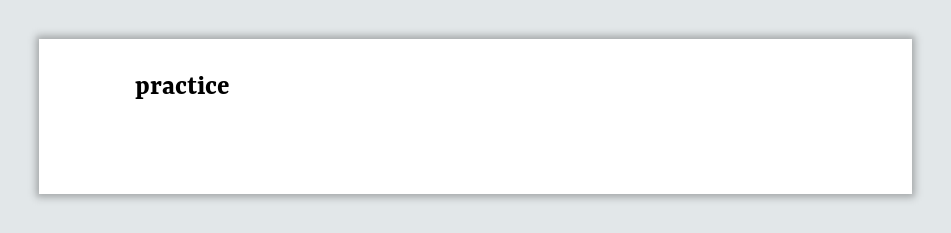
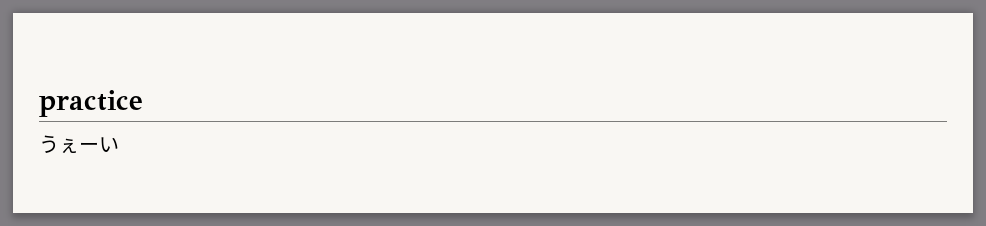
(230, 87) none -> [39,135,119,154] // うぇーい

